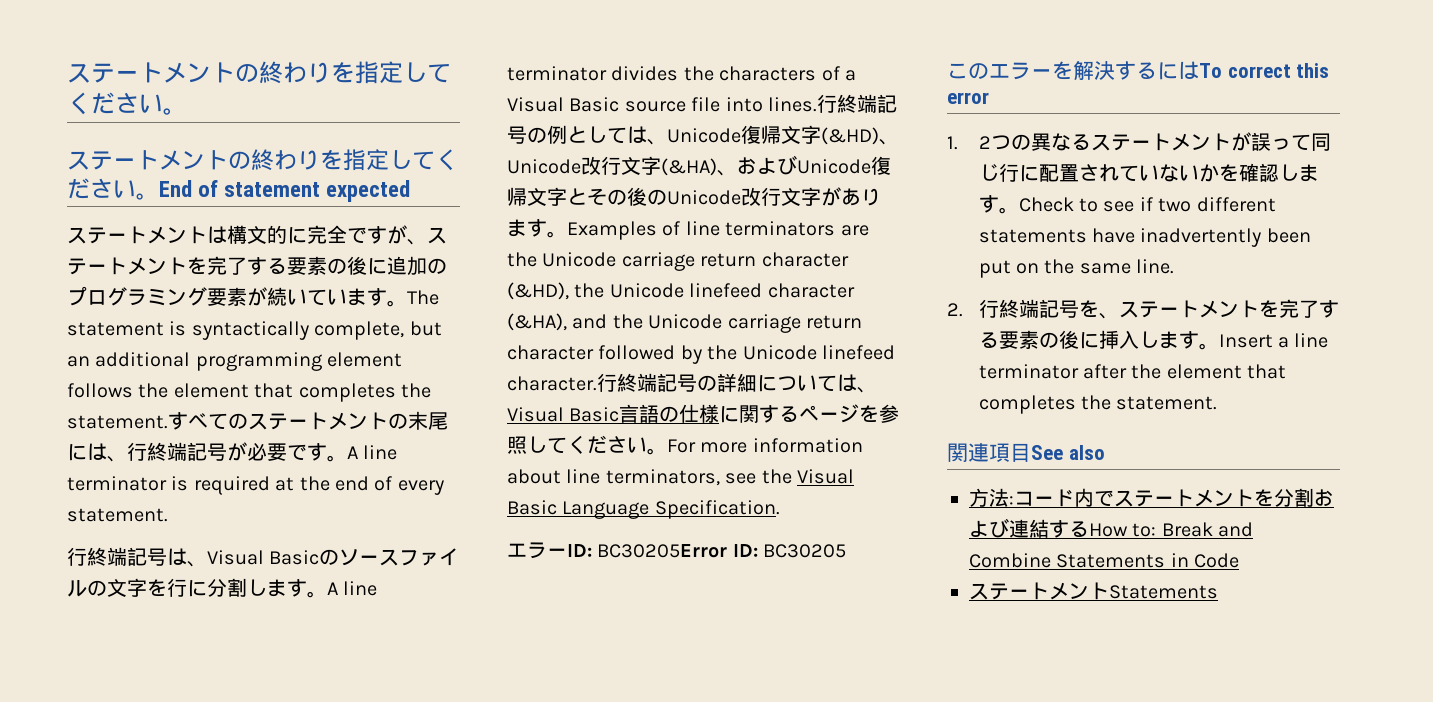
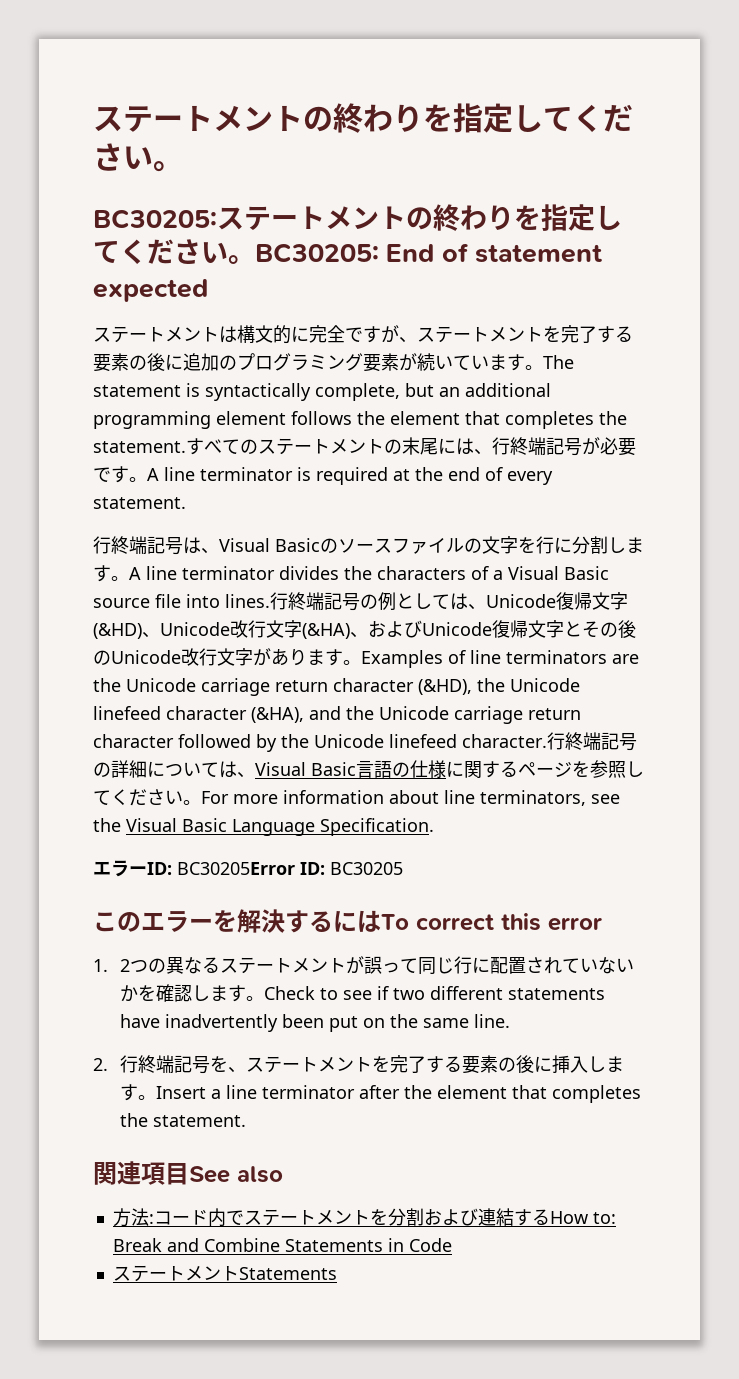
(187, 111) none -> [93,209,217,229] BC30205:
(159, 196) none -> [255,243,379,263] BC30205:

